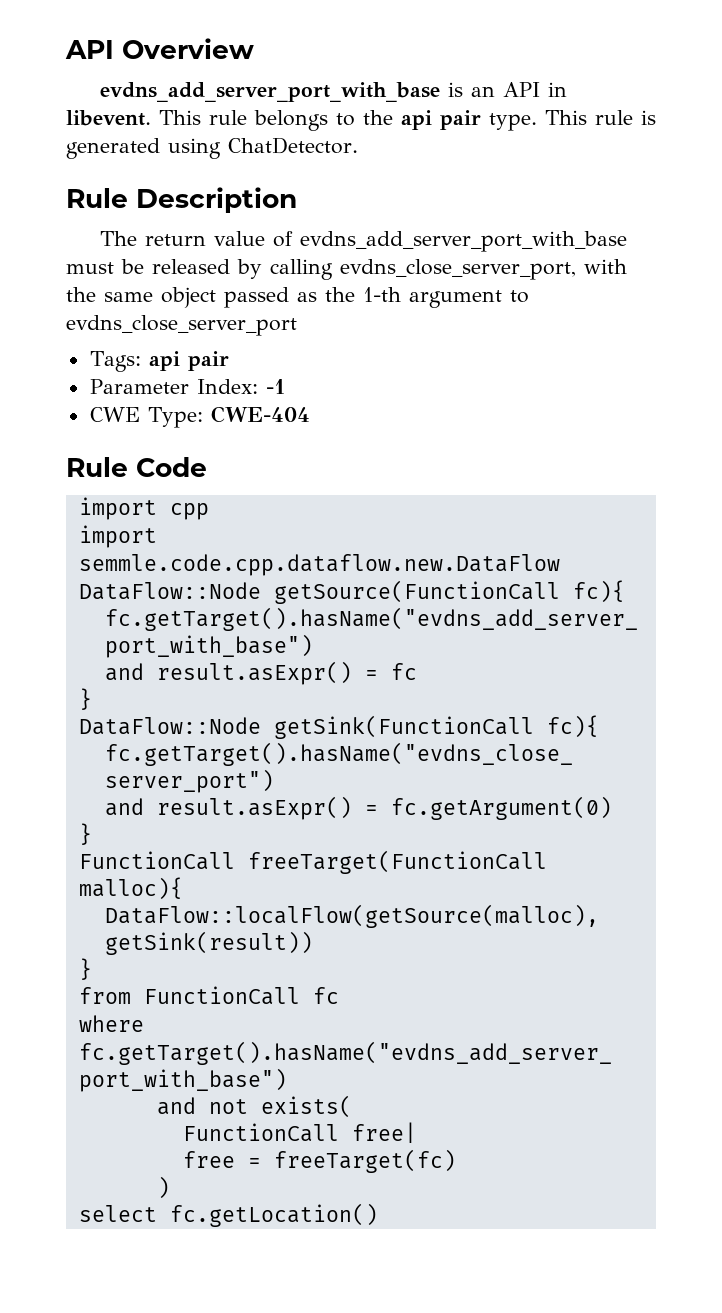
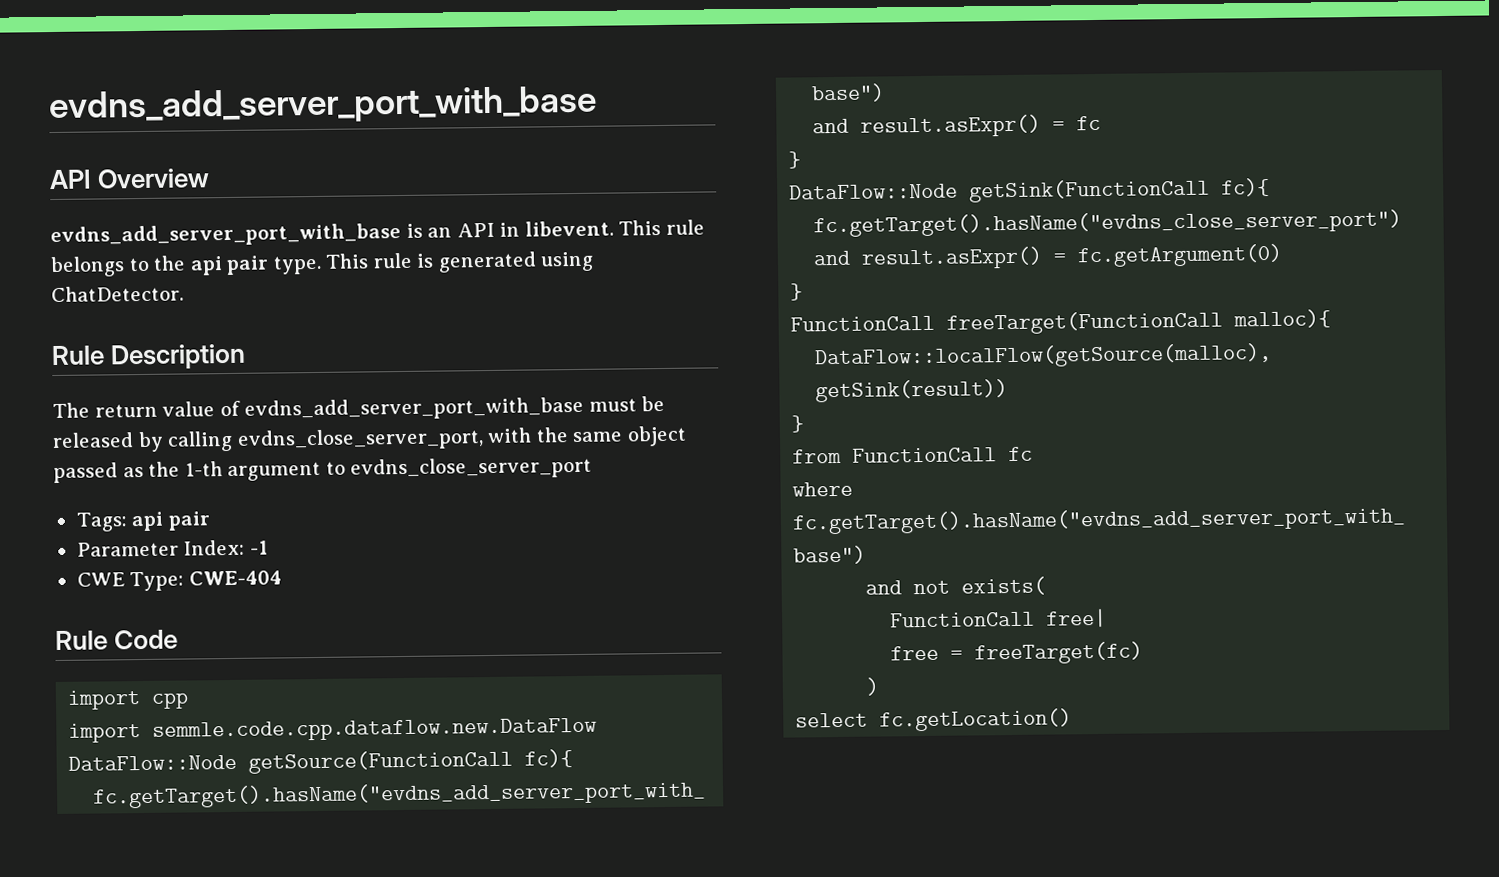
(65, 49) none -> [48,85,597,126] evdns_add_server_port_with_base //

